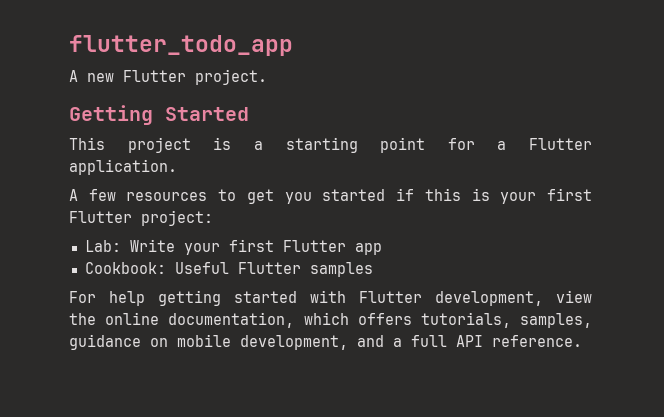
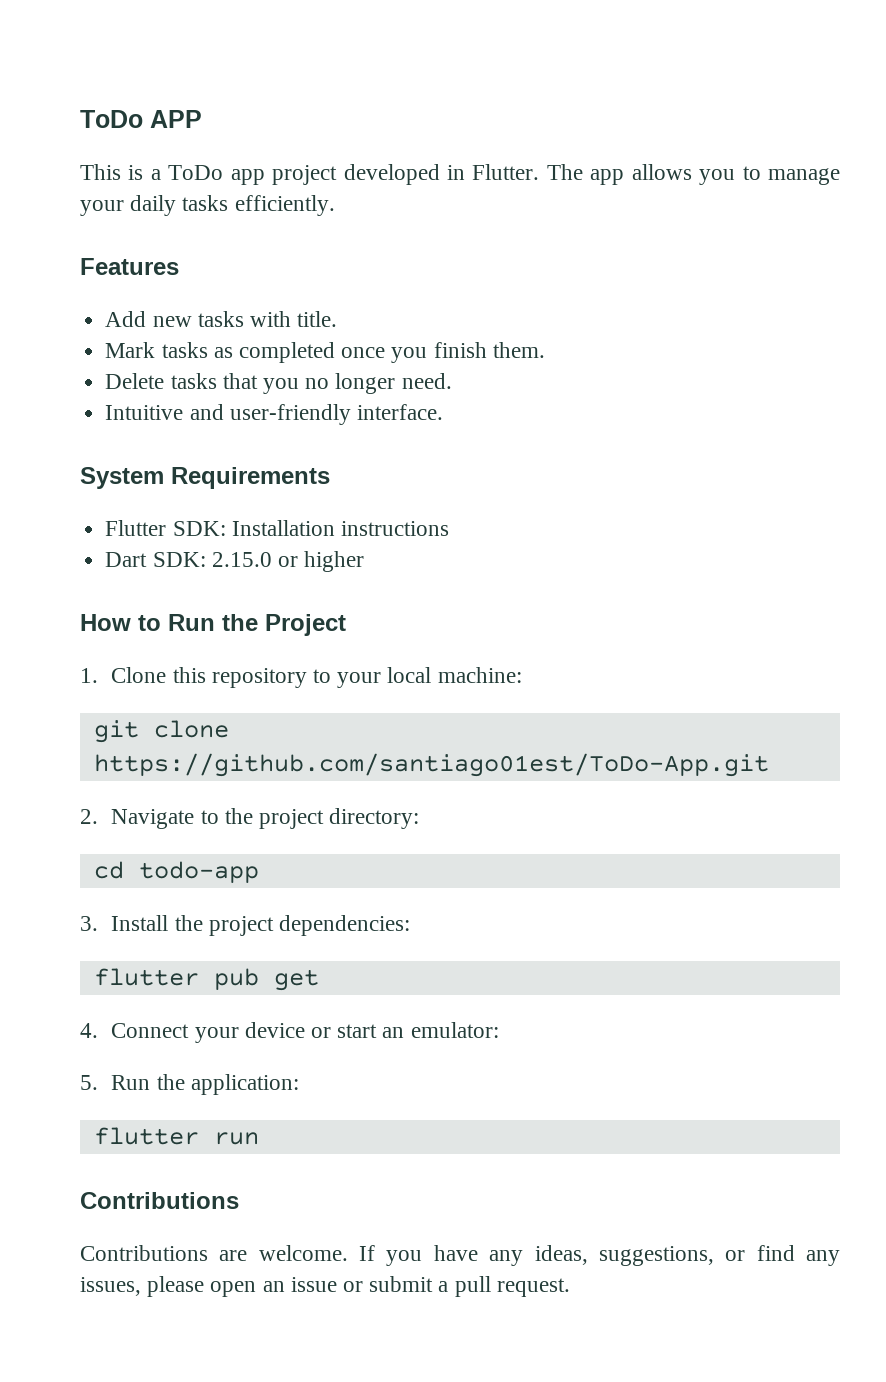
[69,35,293,56] [69,69,267,85] [69,105,249,125] flutter_todo_app // A new Flutter project. // Getting Started -> [80,110,202,128] ToDo APP
[127,137,191,153] project -> (121, 172) none
[285,137,592,153] [69,159,177,175] [69,188,592,204] [69,210,213,226] [84,239,382,255] [84,262,373,277] [69,290,592,306] [69,312,592,328] [69,334,582,350] starting point for a Flutter application. // A few resources to get you started if this is your first Flutter project: // Lab: Write your first Flutter app // Cookbook: Useful Flutter samples // For help getting started with Flutter development, view the online documentation, which offers tutorials, samples, guidance on mobile development, and a full API reference. -> [168,164,841,185] [80,195,335,216] [80,258,179,275] [105,311,338,327] [105,342,545,363] [105,373,452,394] [105,404,443,425] [80,467,330,489] [105,520,449,536] [105,551,365,572] [80,614,346,636] [80,667,522,688] [93,720,229,743] [93,753,769,777] [80,808,420,829] [93,861,259,883] [80,915,410,936] [93,968,319,991] [80,1022,499,1043] [80,1074,299,1095] [93,1127,259,1145] [80,1192,239,1209] [80,1245,841,1266] [80,1276,570,1297] ToDo app project developed in Flutter. The app allows you to manage your daily tasks efficiently. // Features // Add new tasks with title. // Mark tasks as completed once you finish them. // Delete tasks that you no longer need. // Intuitive and user-friendly interface. // System Requirements // Flutter SDK: Installation instructions // Dart SDK: 2.15.0 or higher // How to Run the Project // 1. Clone this repository to your local machine: // git clone https://github.com/santiago01est/ToDo-App.git // 2. Navigate to the project directory: // cd todo-app // 3. Install the project dependencies: // flutter pub get // 4. Connect your device or start an emulator: // 5. Run the application: // flutter run // Contributions // Contributions are welcome. If you have any ideas, suggestions, or find any issues, please open an issue or submit a pull request.

